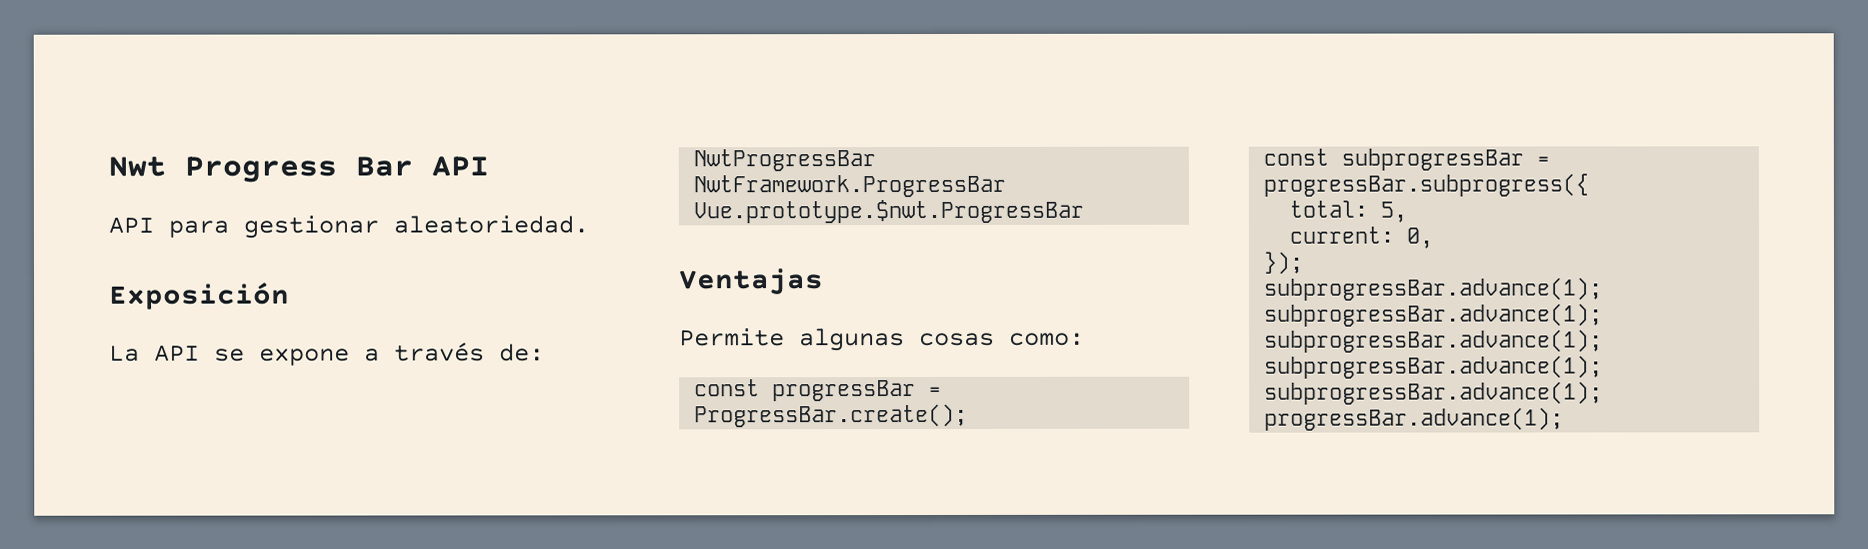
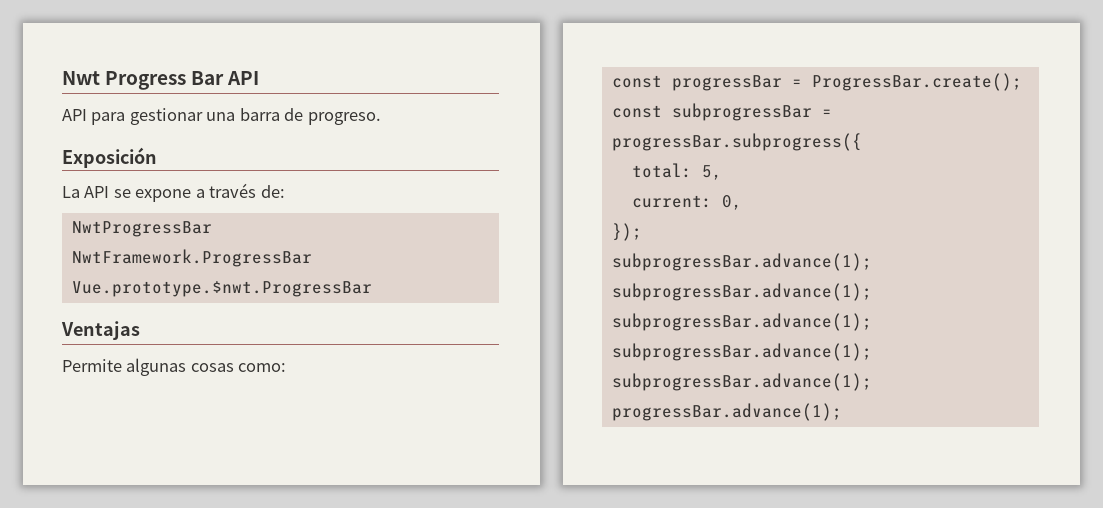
[393,215,589,234] aleatoriedad. -> [206,108,381,125] una barra de progreso.

